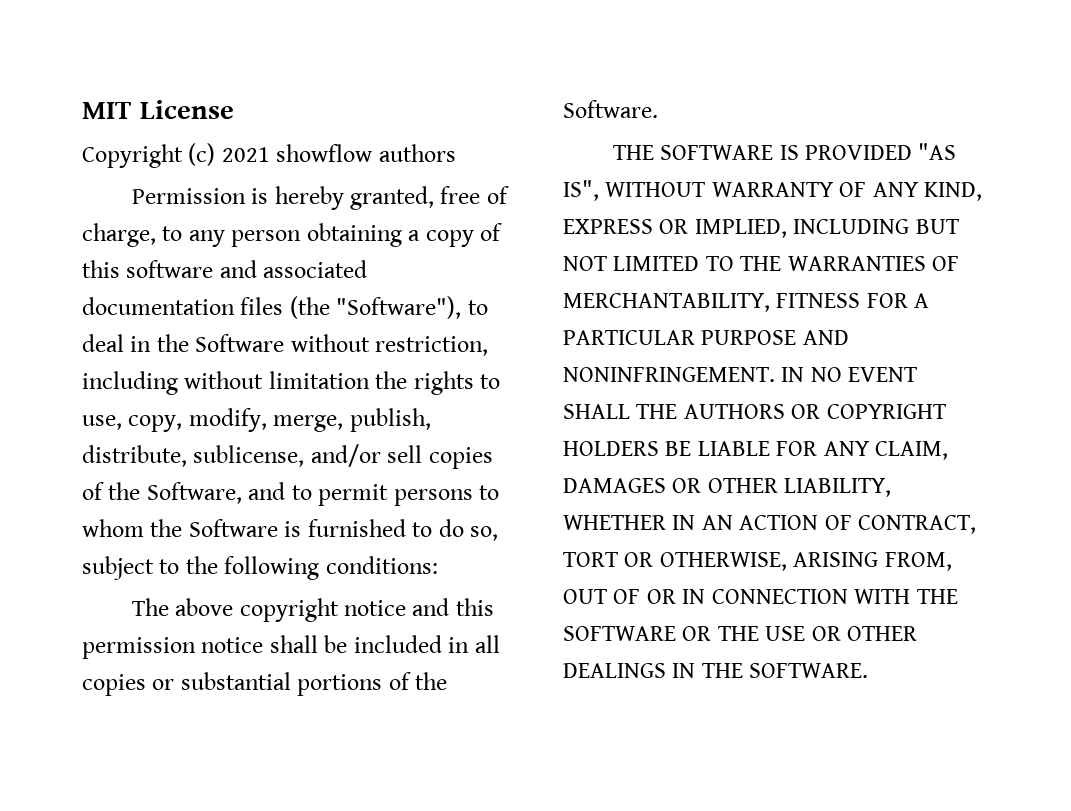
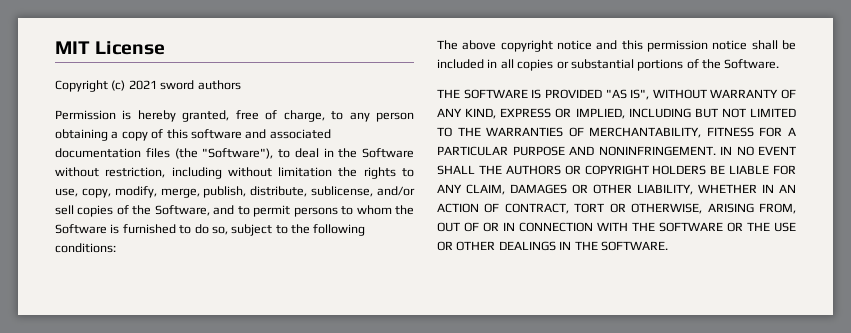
[276,144,373,162] showflow -> [160,80,195,90] sword

